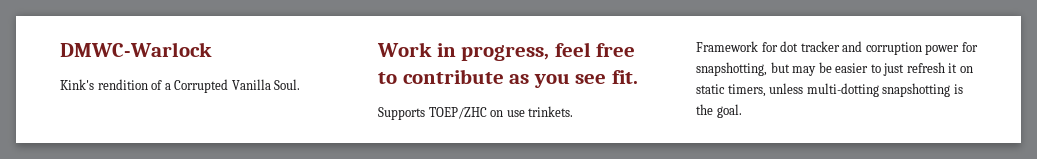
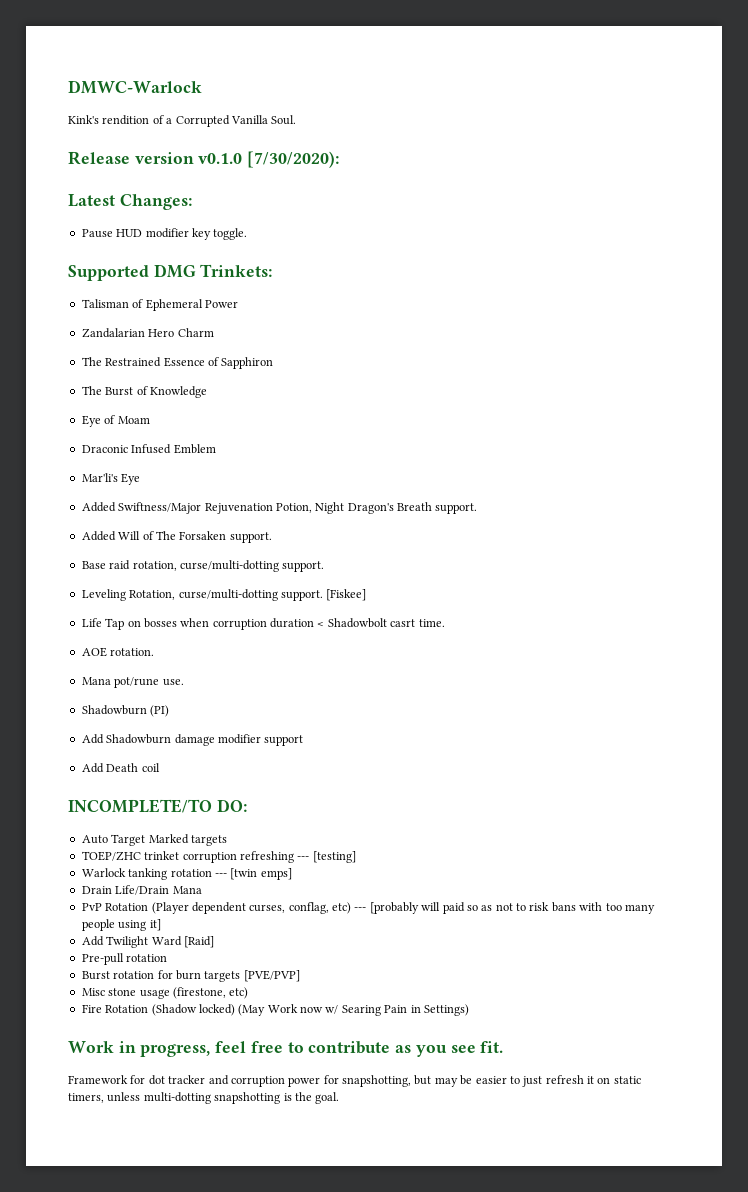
(301, 84) none -> [68,151,340,168] [68,194,192,210] [81,228,248,240] [68,264,273,281] [81,299,238,311] [81,328,214,338] [81,357,274,369] [81,386,207,398] [81,415,150,427] [81,444,216,454] [81,473,141,485] [81,502,478,514] [81,531,272,543] [81,560,325,572] [81,589,367,601] [81,618,445,630] [81,647,155,657] [81,677,184,688] [81,705,170,717] [81,734,304,746] [81,763,160,773] [68,799,247,813] [81,834,227,846] [81,851,356,863] [81,868,292,880] [81,885,202,895] [81,902,655,914] [81,919,161,931] [81,936,214,948] [81,953,168,965] [81,970,300,982] [81,987,249,999] [81,1004,469,1016] // Release version v0.1.0 [7/30/2020): // Latest Changes: // Pause HUD modifier key toggle. // Supported DMG Trinkets: // Talisman of Ephemeral Power // Zandalarian Hero Charm // The Restrained Essence of Sapphiron // The Burst of Knowledge // Eye of Moam // Draconic Infused Emblem // Mar'li's Eye // Added Swiftness/Major Rejuvenation Potion, Night Dragon's Breath support. // Added Will of The Forsaken support. // Base raid rotation, curse/multi-dotting support. // Leveling Rotation, curse/multi-dotting support. [Fiskee] // Life Tap on bosses when corruption duration < Shadowbolt casrt time. // AOE rotation. // Mana pot/rune use. // Shadowburn (PI) // Add Shadowburn damage modifier support // Add Death coil // INCOMPLETE/TO DO: // Auto Target Marked targets // TOEP/ZHC trinket corruption refreshing --- [testing] // Warlock tanking rotation --- [twin emps] // Drain Life/Drain Mana // PvP Rotation (Player dependent curses, conflag, etc) --- [probably will paid so as not to risk bans with too many people using it] // Add Twilight Ward [Raid] // Pre-pull rotation // Burst rotation for burn targets [PVE/PVP] // Misc stone usage (firestone, etc) // Fire Rotation (Shadow locked) (May Work now w/ Searing Pain in Settings)
[378,106,574,120] // Supports TOEP/ZHC on use trinkets. -> (504, 1047) none

